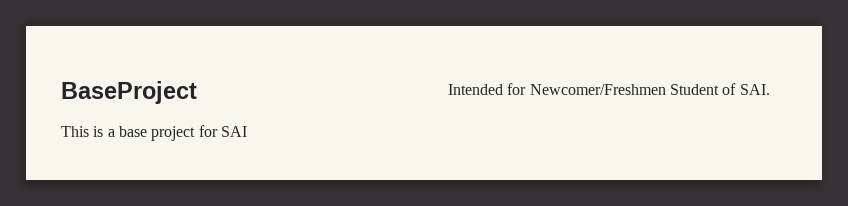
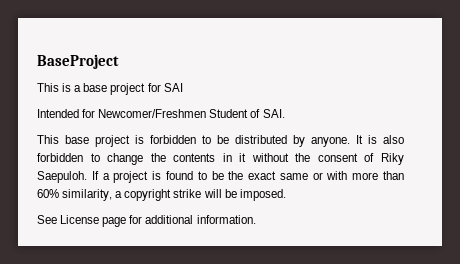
(770, 89) none -> [37,135,404,147] [37,153,404,165] [37,171,404,183] [37,189,286,201] [37,215,256,227] // This base project is forbidden to be distributed by anyone. It is also forbidden to change the contents in it without the consent of Riky Saepuloh. If a project is found to be the exact same or with more than 60% similarity, a copyright strike will be imposed. // See License page for additional information.

